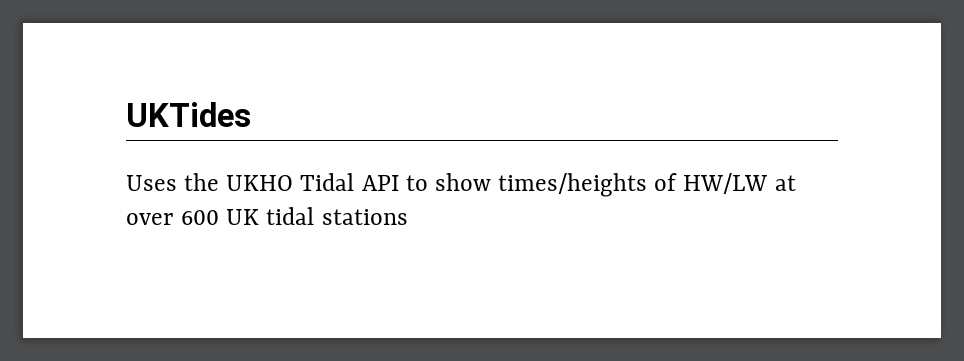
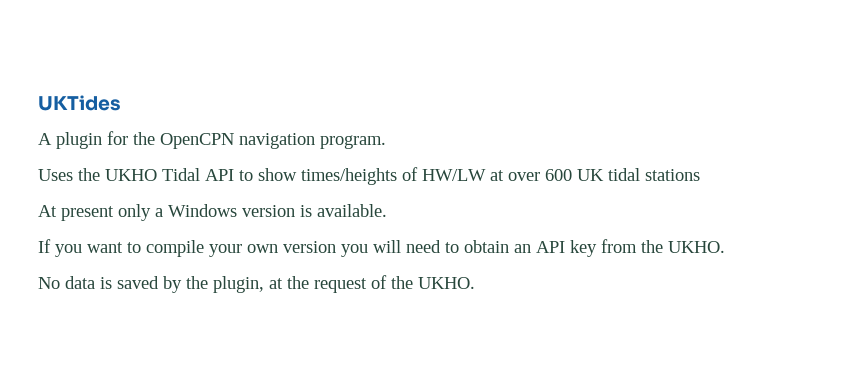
(251, 114) none -> [38,131,386,149] // A plugin for the OpenCPN navigation program.
(408, 217) none -> [38,204,387,221] [38,239,725,257] [38,275,475,293] // At present only a Windows version is available. // If you want to compile your own version you will need to obtain an API key from the UKHO. // No data is saved by the plugin, at the request of the UKHO.

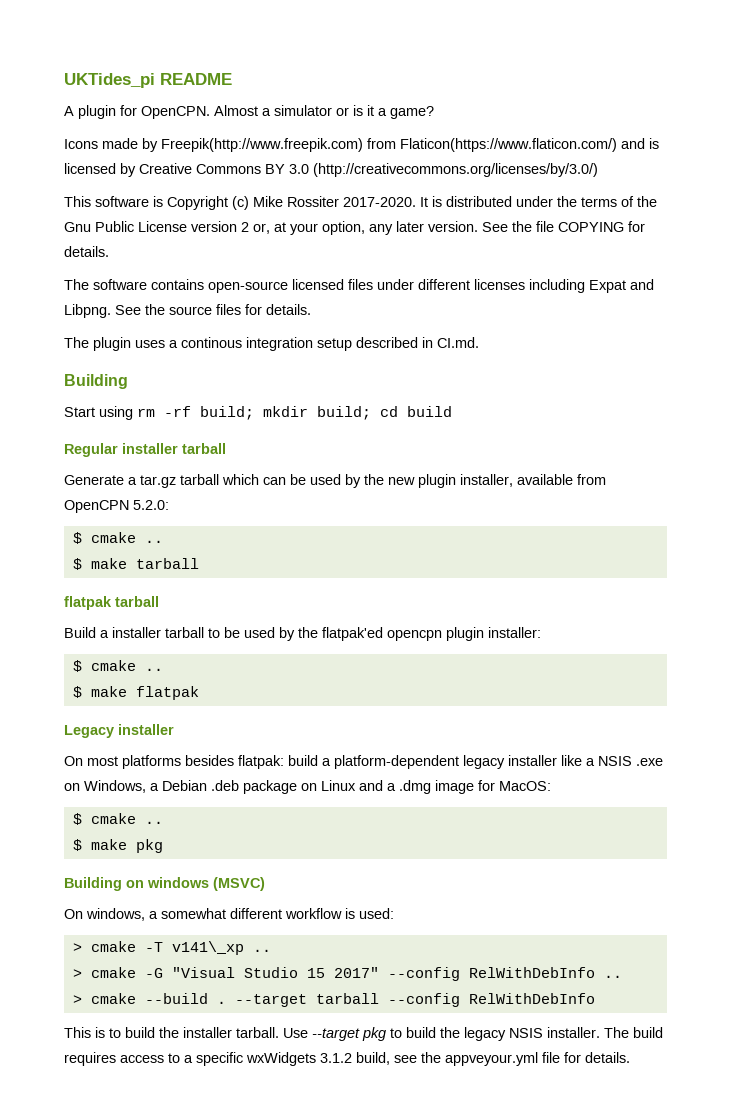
[38,95,121,111] UKTides -> [64,73,232,88] UKTides_pi README
[133,132,386,149] [38,167,700,185] [38,204,387,221] [38,239,725,257] [38,275,475,293] the OpenCPN navigation program. // Uses the UKHO Tidal API to show times/heights of HW/LW at over 600 UK tidal stations // At present only a Windows version is available. // If you want to compile your own version you will need to obtain an API key from the UKHO. // No data is saved by the plugin, at the request of the UKHO. -> [141,105,434,119] [64,138,659,152] [64,163,598,177] [64,196,657,210] [64,221,645,235] [64,246,109,257] [64,279,654,293] [64,304,311,318] [64,337,479,351] [64,374,128,389] [64,406,452,420] [64,443,226,457] [64,474,606,488] [64,500,169,513] [72,532,163,544] [72,558,199,570] [64,596,159,610] [64,627,541,641] [72,660,163,672] [72,686,199,700] [64,724,174,738] [64,755,663,769] [64,780,551,794] [72,813,163,825] [72,839,163,853] [64,877,265,891] [64,908,394,921] [72,941,271,955] [72,967,622,981] [72,993,595,1007] [64,1027,663,1041] [64,1052,630,1066] OpenCPN. Almost a simulator or is it a game? // Icons made by Freepik(http://www.freepik.com) from Flaticon(https://www.flaticon.com/) and is licensed by Creative Commons BY 3.0 (http://creativecommons.org/licenses/by/3.0/) // This software is Copyright (c) Mike Rossiter 2017-2020. It is distributed under the terms of the Gnu Public License version 2 or, at your option, any later version. See the file COPYING for details. // The software contains open-source licensed files under different licenses including Expat and Libpng. See the source files for details. // The plugin uses a continous integration setup described in CI.md. // Building // Start using rm -rf build; mkdir build; cd build // Regular installer tarball // Generate a tar.gz tarball which can be used by the new plugin installer, available from OpenCPN 5.2.0: // $ cmake .. // $ make tarball // flatpak tarball // Build a installer tarball to be used by the flatpak'ed opencpn plugin installer: // $ cmake .. // $ make flatpak // Legacy installer // On most platforms besides flatpak: build a platform-dependent legacy installer like a NSIS .exe on Windows, a Debian .deb package on Linux and a .dmg image for MacOS: // $ cmake .. // $ make pkg // Building on windows (MSVC) // On windows, a somewhat different workflow is used: // > cmake -T v141\_xp .. // > cmake -G "Visual Studio 15 2017" --config RelWithDebInfo .. // > cmake --build . --target tarball --config RelWithDebInfo // This is to build the installer tarball. Use --target pkg to build the legacy NSIS installer. The build requires access to a specific wxWidgets 3.1.2 build, see the appveyour.yml file for details.

